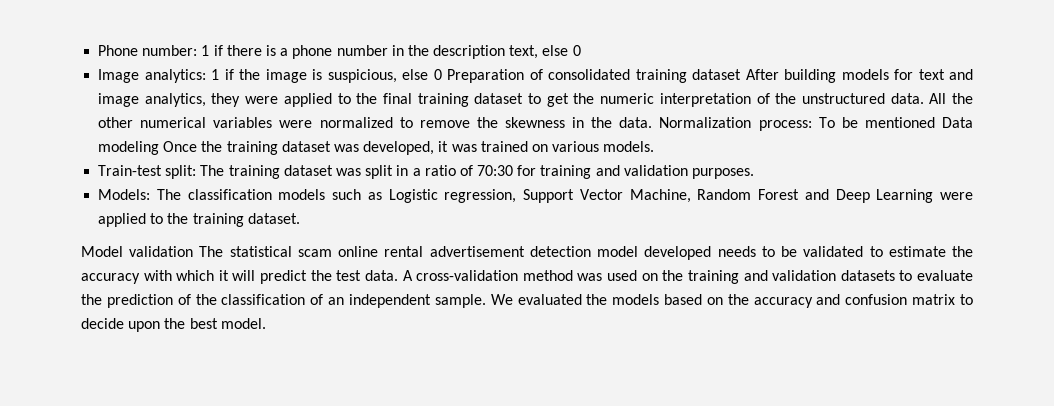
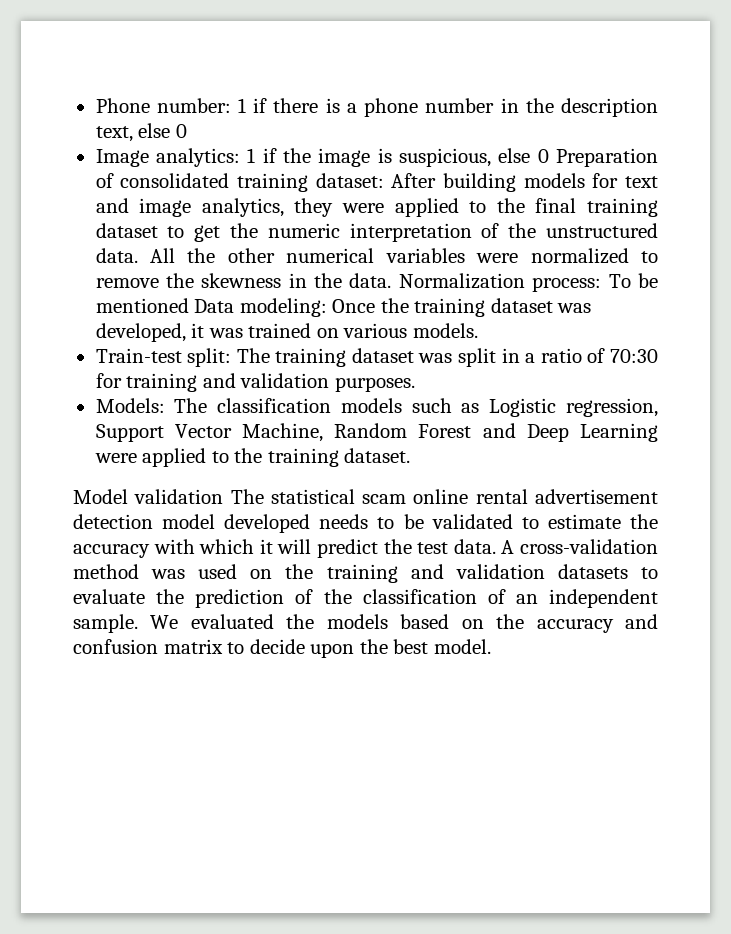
[692,69,742,80] dataset -> [315,173,384,188] dataset:
[98,141,160,155] modeling -> [239,298,327,317] modeling:

